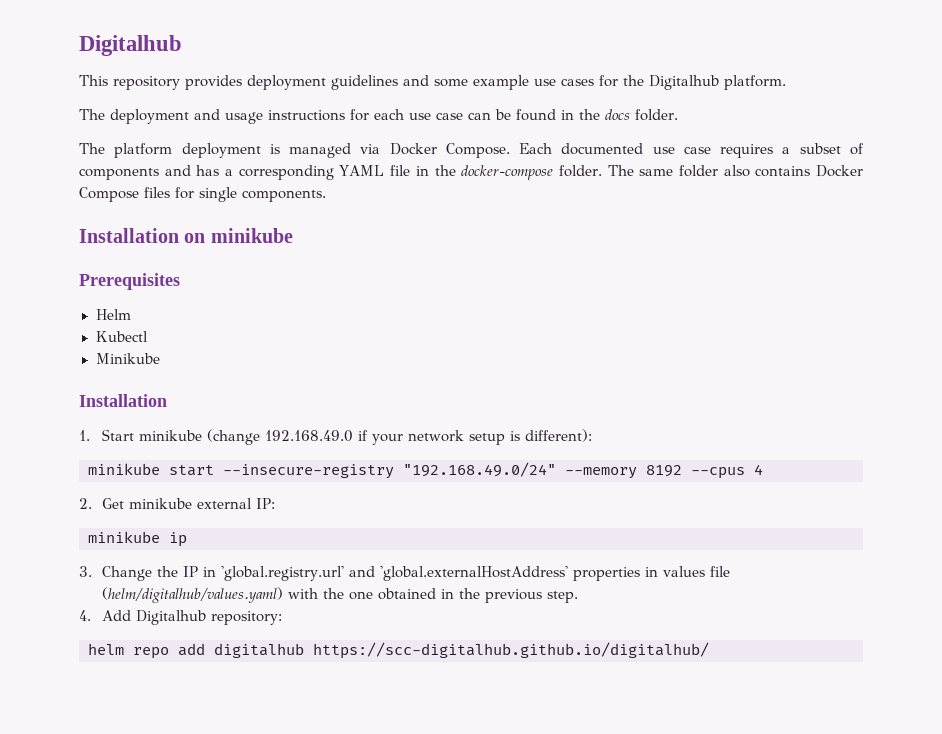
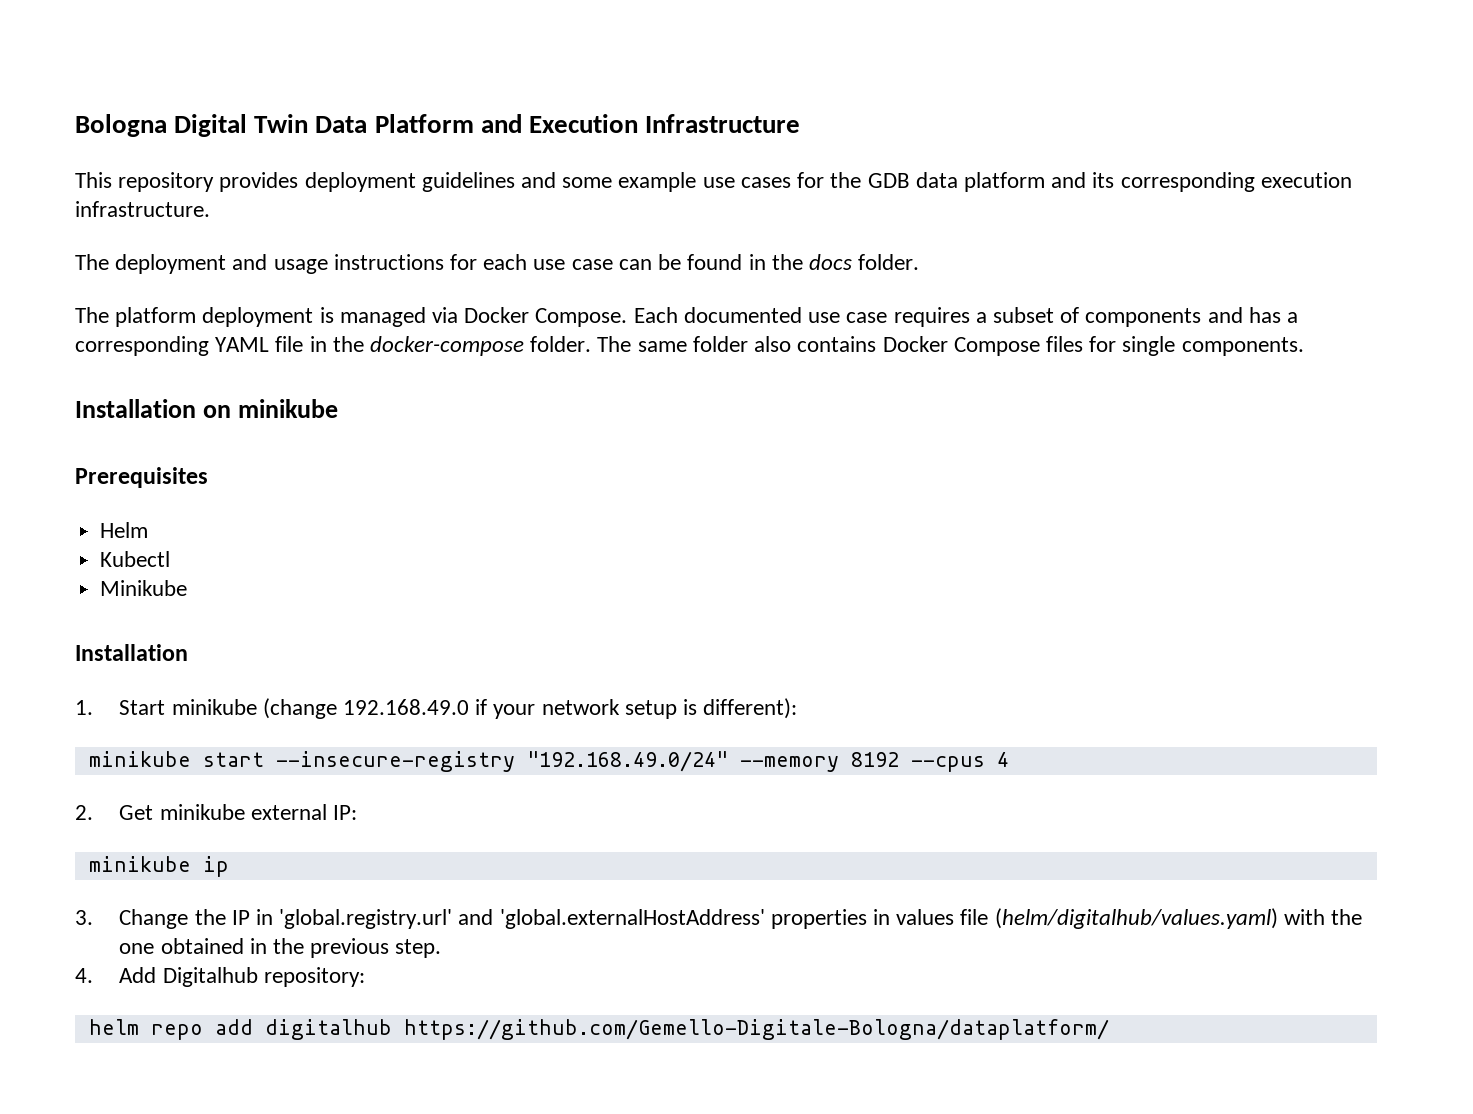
[79,35,182,56] Digitalhub -> [75,114,801,137] Bologna Digital Twin Data Platform and Execution Infrastructure
[649,75,786,90] Digitalhub platform. -> [867,172,1352,192] [75,201,210,217] GDB data platform and its corresponding execution infrastructure.
[313,642,709,659] https://scc-digitalhub.github.io/digitalhub/ -> [403,1019,1109,1040] https://github.com/Gemello-Digitale-Bologna/dataplatform/

